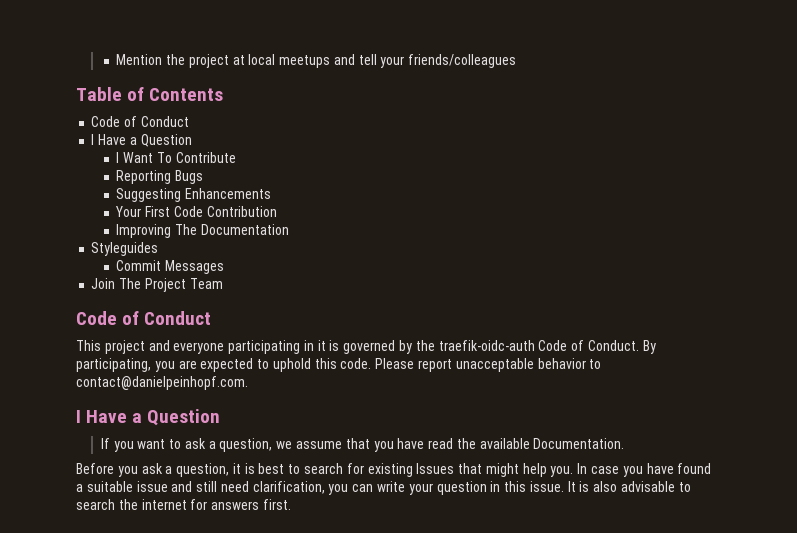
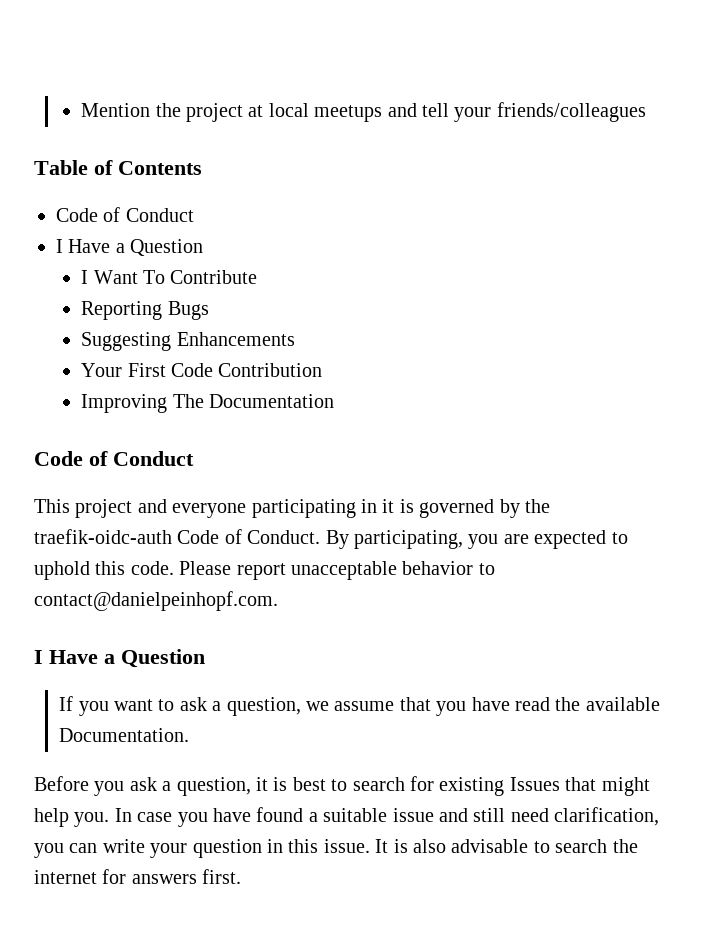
[91,242,159,256] [116,260,224,274] [91,278,223,292] // Styleguides // Commit Messages // Join The Project Team -> (334, 401) none

